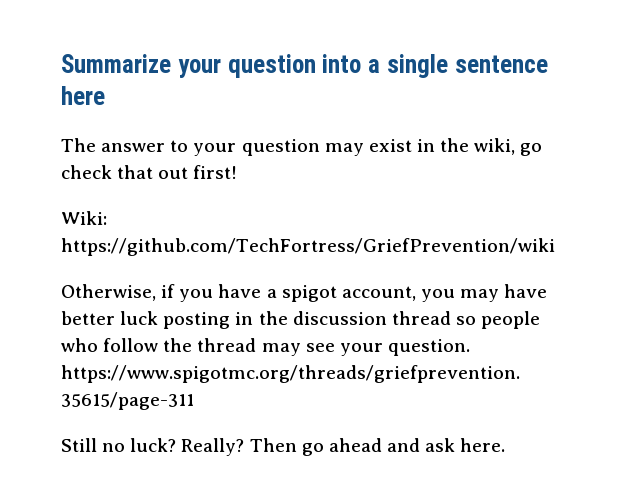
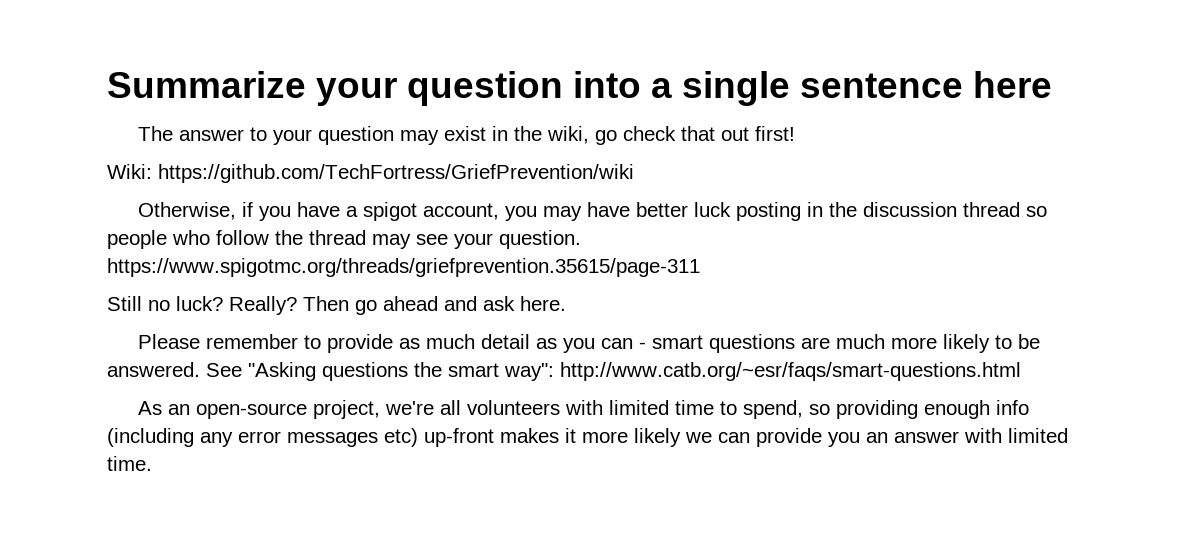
(506, 445) none -> [138,334,1041,353] [107,362,1021,381] [138,400,1030,419] [107,428,1068,447] [107,456,152,471] // Please remember to provide as much detail as you can - smart questions are much more likely to be answered. See "Asking questions the smart way": http://www.catb.org/~esr/faqs/smart-questions.html // As an open-source project, we're all volunteers with limited time to spend, so providing enough info (including any error messages etc) up-front makes it more likely we can provide you an answer with limited time.

